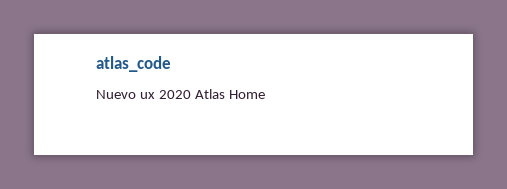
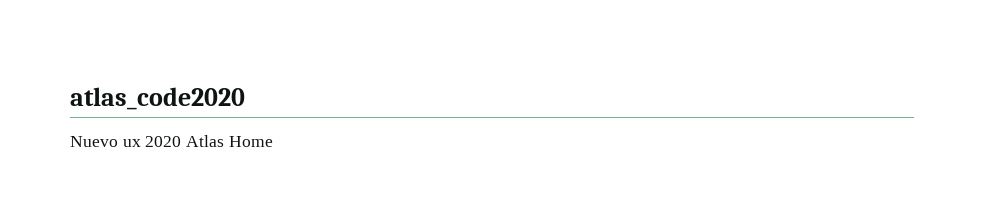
[96,56,171,72] atlas_code -> [70,87,245,110] atlas_code2020

